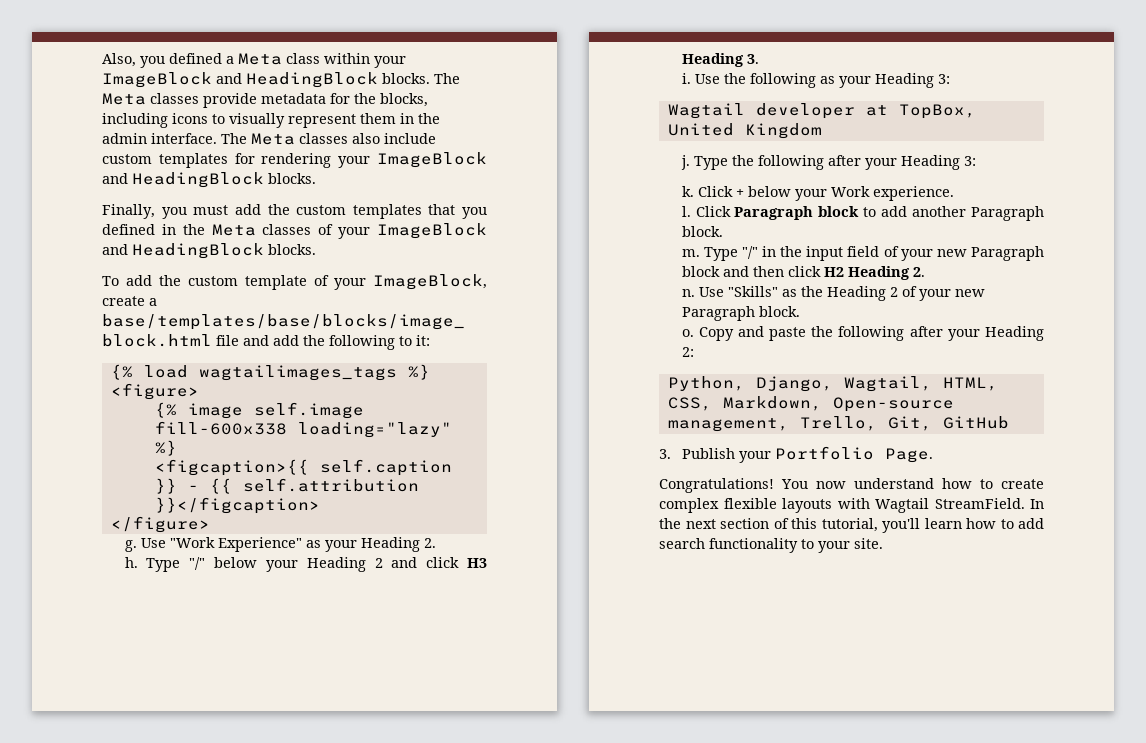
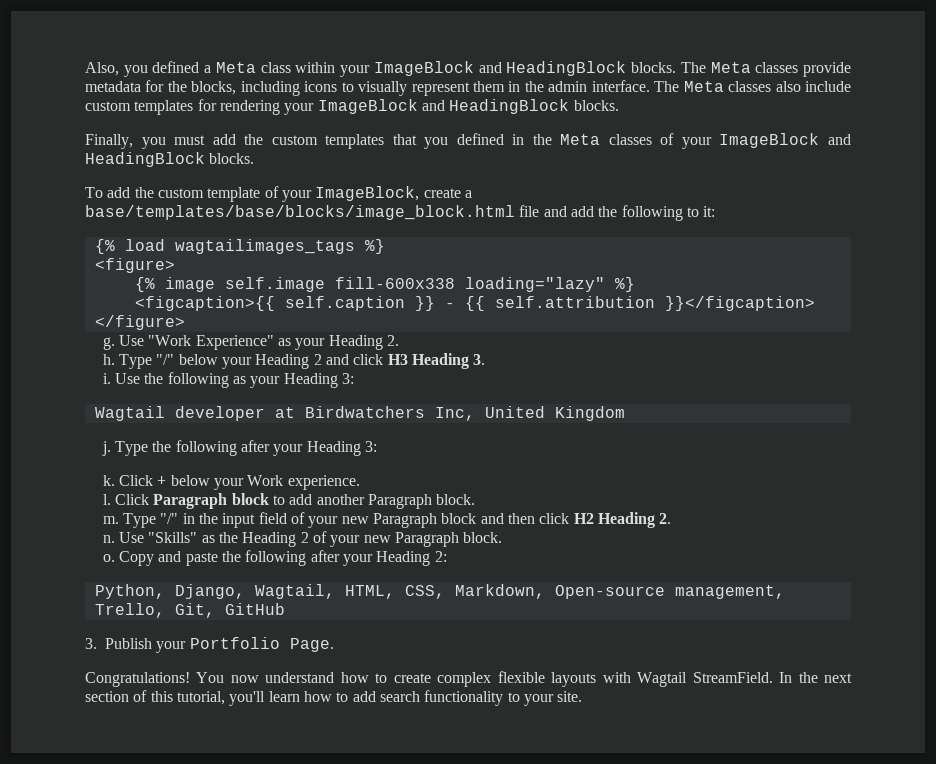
[898,104,976,119] TopBox, -> [304,406,475,421] Birdwatchers Inc,

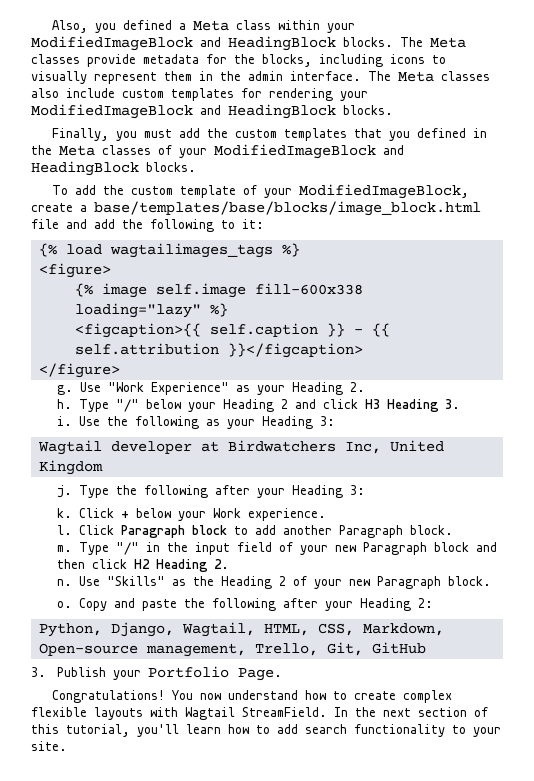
[373,61,474,76] ImageBlock -> [31,36,193,51] ModifiedImageBlock
[317,99,418,114] ImageBlock -> [31,104,193,119] ModifiedImageBlock
[719,133,820,148] ImageBlock -> [214,144,376,159] ModifiedImageBlock
[315,186,420,201] ImageBlock, -> [299,184,470,199] ModifiedImageBlock,

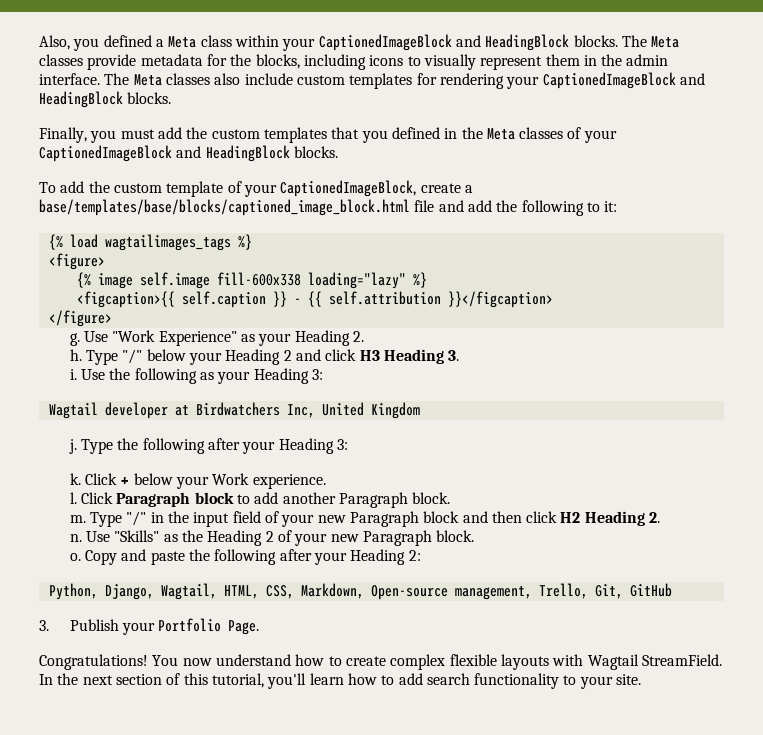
[31,36,193,51] ModifiedImageBlock -> [318,34,452,51] CaptionedImageBlock
[31,104,193,119] ModifiedImageBlock -> [542,72,676,89] CaptionedImageBlock
[214,144,376,159] ModifiedImageBlock -> [39,145,172,162] CaptionedImageBlock
[299,184,470,199] ModifiedImageBlock, -> [280,180,417,197] CaptionedImageBlock,
[94,201,481,216] base/templates/base/blocks/image_block.html -> [39,199,410,216] base/templates/base/blocks/captioned_image_block.html

